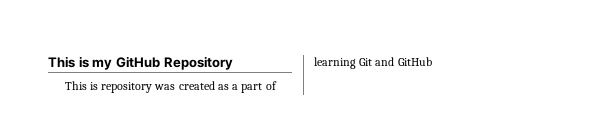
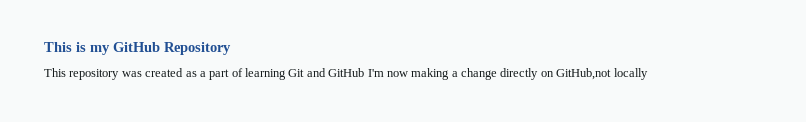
[89,82,98,90] is -> (66, 72) none
(432, 61) none -> [367,68,648,80] I'm now making a change directly on GitHub,not locally

